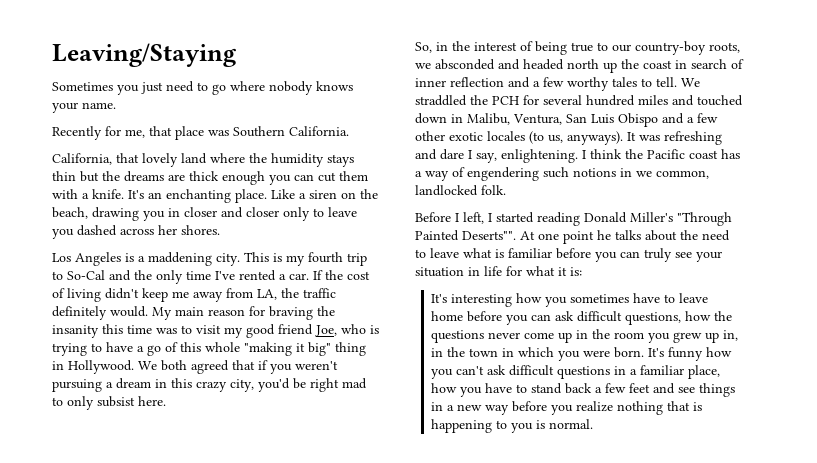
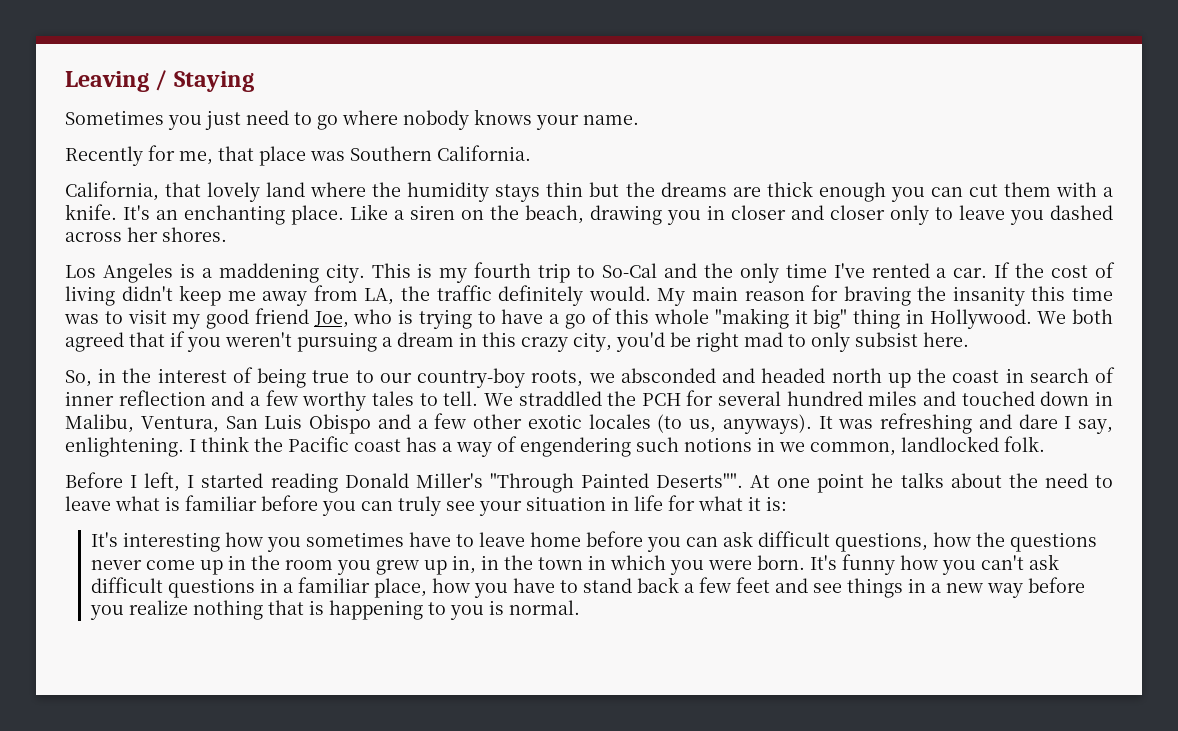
[52,43,237,67] Leaving/Staying -> [65,70,254,92] Leaving / Staying

